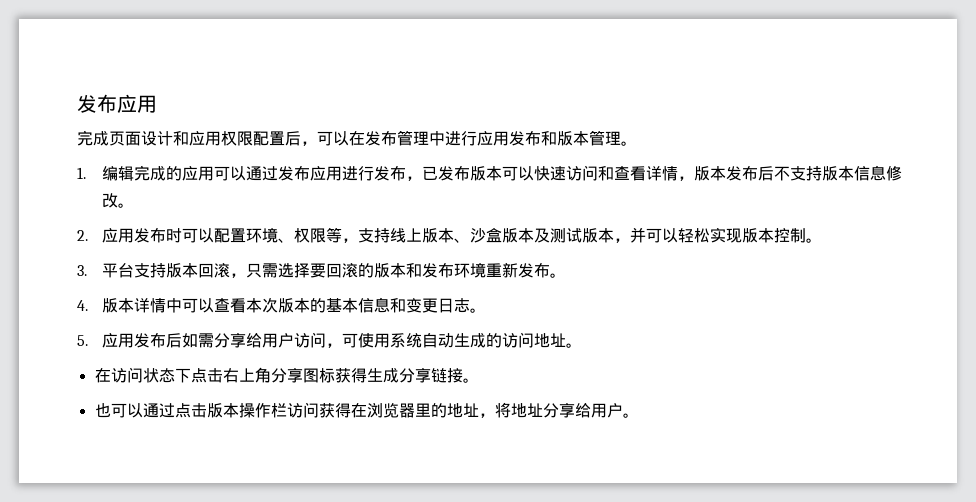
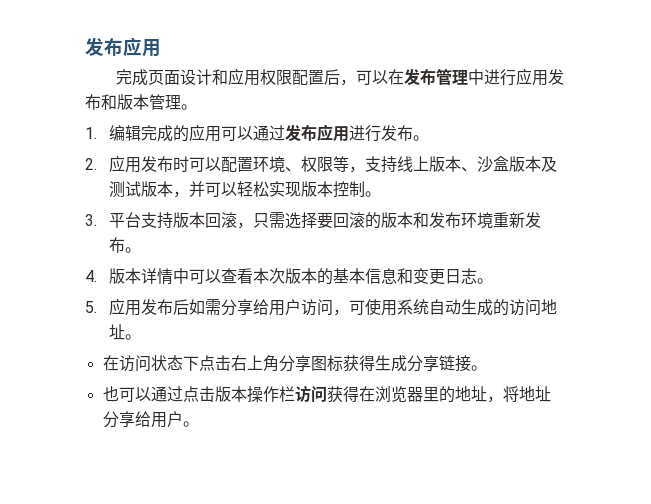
[405,165,902,181] [101,193,118,208] ，已发布版本可以快速访问和查看详情，版本发布后不支持版本信息修改 -> (413, 133) none

